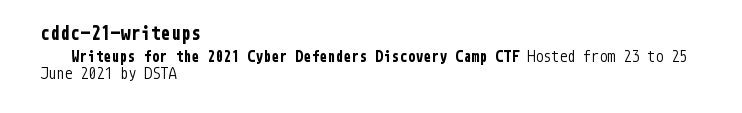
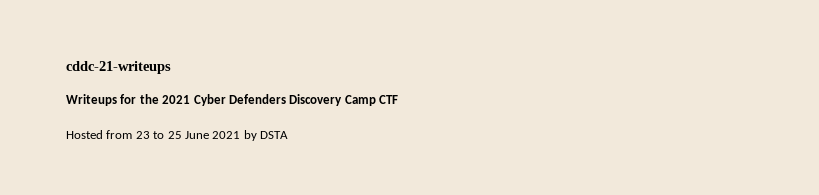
(520, 56) none -> (398, 99) //

